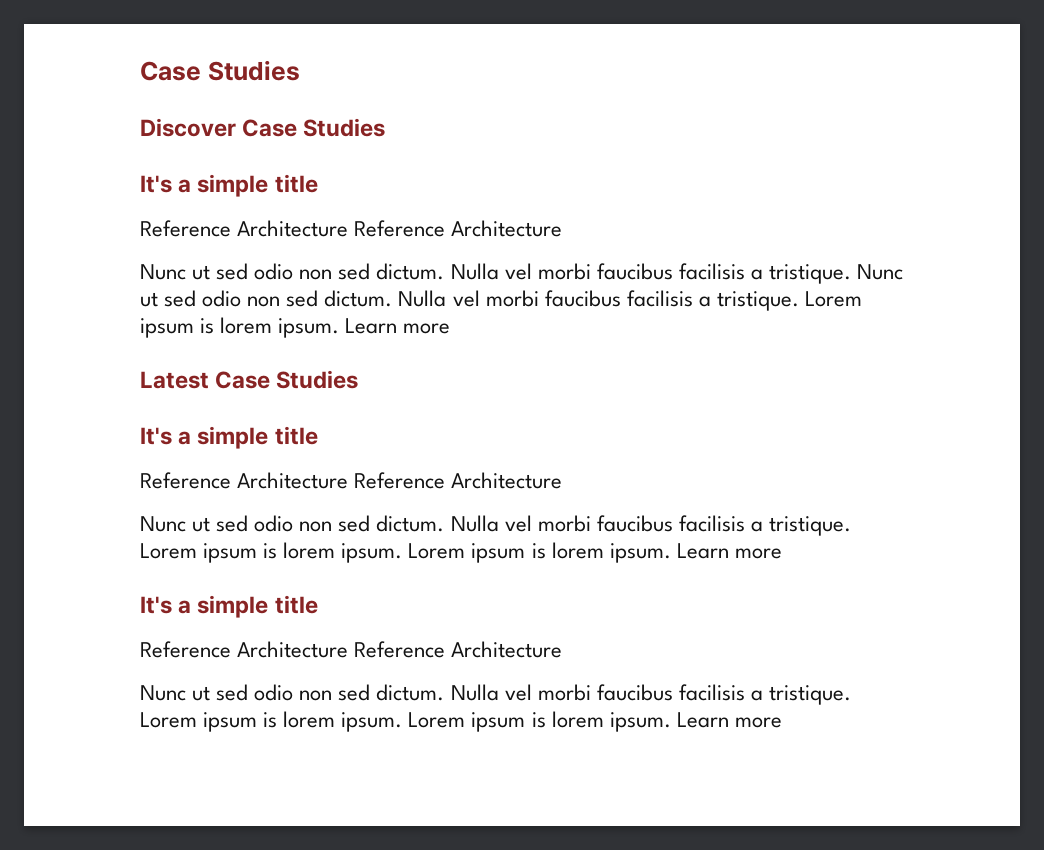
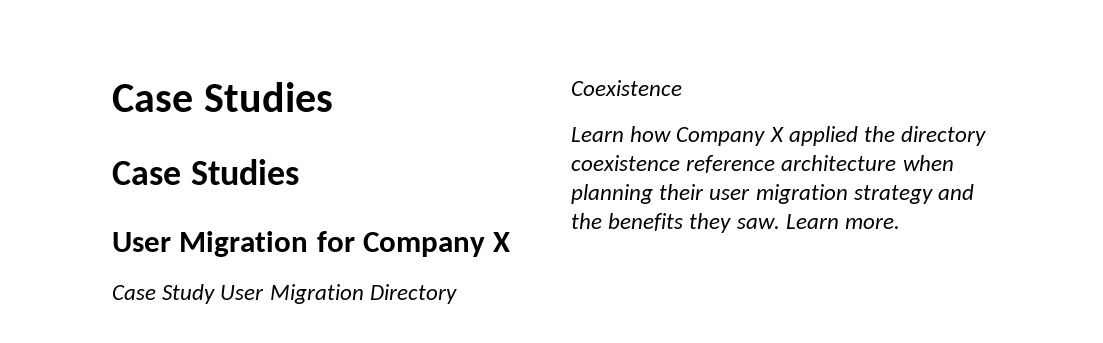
[140,60,300,81] [140,118,386,137] [140,174,318,197] [140,220,563,237] [140,263,904,284] [140,290,862,311] [140,317,451,338] [140,370,359,389] [140,426,318,449] [140,472,563,489] [140,515,851,536] [140,542,782,563] [140,595,318,618] [140,641,563,658] [140,684,851,705] [140,711,782,732] Case Studies // Discover Case Studies // It's a simple title // Reference Architecture Reference Architecture // Nunc ut sed odio non sed dictum. Nulla vel morbi faucibus facilisis a tristique. Nunc ut sed odio non sed dictum. Nulla vel morbi faucibus facilisis a tristique. Lorem ipsum is lorem ipsum. Learn more // Latest Case Studies // It's a simple title // Reference Architecture Reference Architecture // Nunc ut sed odio non sed dictum. Nulla vel morbi faucibus facilisis a tristique. Lorem ipsum is lorem ipsum. Lorem ipsum is lorem ipsum. Learn more // It's a simple title // Reference Architecture Reference Architecture // Nunc ut sed odio non sed dictum. Nulla vel morbi faucibus facilisis a tristique. Lorem ipsum is lorem ipsum. Lorem ipsum is lorem ipsum. Learn more -> [112,82,334,112] [112,159,299,185] [112,231,511,257] [112,284,457,304] [571,80,682,96] [571,126,987,146] [571,155,954,173] [571,184,975,204] [571,213,901,233] Case Studies // Case Studies // User Migration for Company X // Case Study User Migration Directory Coexistence // Learn how Company X applied the directory coexistence reference architecture when planning their user migration strategy and the benefits they saw. Learn more.

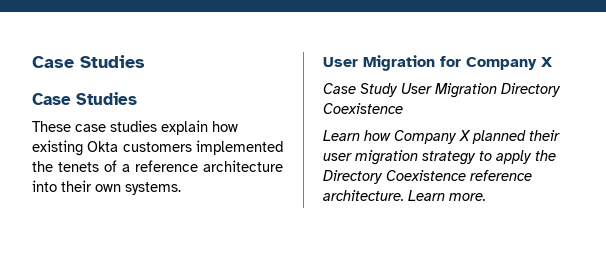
(299, 172) none -> [32,120,238,135] [32,140,283,156] [32,160,283,172] [32,180,181,195] // These case studies explain how existing Okta customers implemented the tenets of a reference architecture into their own systems.
[788,126,987,146] [571,155,954,173] [571,184,975,204] [571,213,780,233] applied the directory coexistence reference architecture when planning their user migration strategy and the benefits they saw. -> [472,130,560,144] [323,150,556,165] [323,170,532,184] [323,190,404,201] planned their user migration strategy to apply the Directory Coexistence reference architecture.

